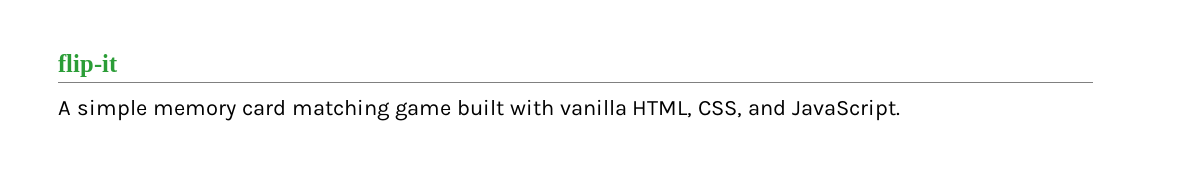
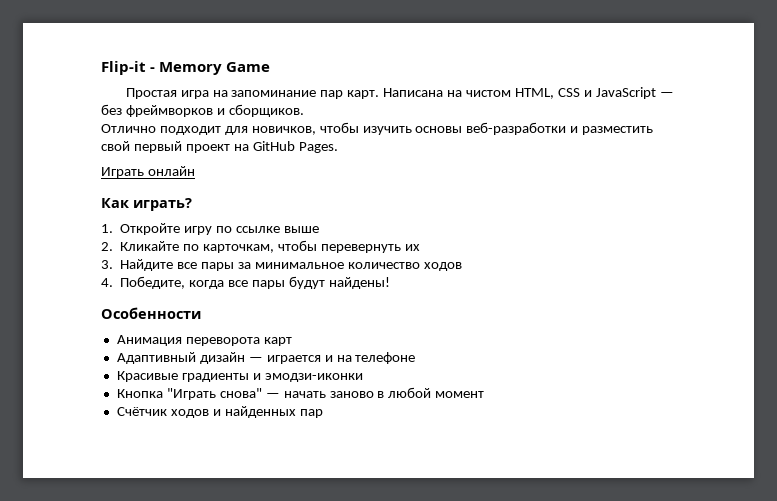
[58,54,118,77] [58,99,901,121] flip-it // A simple memory card matching game built with vanilla HTML, CSS, and JavaScript. -> [101,61,271,75] [125,87,674,99] [101,104,304,117] [101,122,654,135] [101,141,338,153] [101,166,195,178] [101,198,192,211] [101,223,319,235] [101,240,420,253] [101,259,462,271] [101,276,390,289] [101,307,201,319] [116,335,292,346] [116,352,416,364] [116,371,363,382] [116,387,485,400] [116,406,323,418] Flip-it - Memory Game // Простая игра на запоминание пар карт. Написана на чистом HTML, CSS и JavaScript — без фреймворков и сборщиков. // Отлично подходит для новичков, чтобы изучить основы веб-разработки и разместить свой первый проект на GitHub Pages. // Играть онлайн // Как играть? // 1. Откройте игру по ссылке выше // 2. Кликайте по карточкам, чтобы перевернуть их // 3. Найдите все пары за минимальное количество ходов // 4. Победите, когда все пары будут найдены! // Особенности // Анимация переворота карт // Адаптивный дизайн — играется и на телефоне // Красивые градиенты и эмодзи-иконки // Кнопка "Играть снова" — начать заново в любой момент // Счётчик ходов и найденных пар

